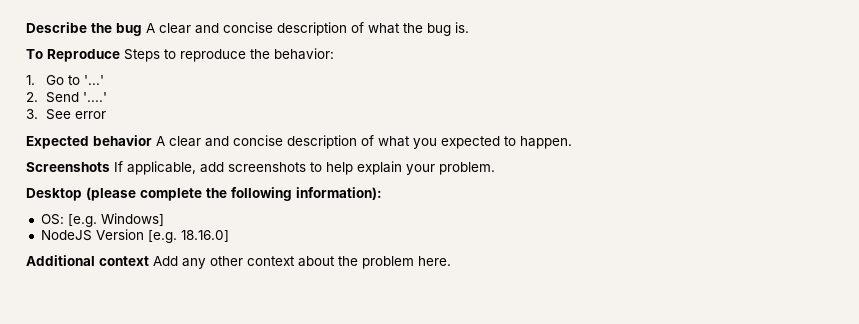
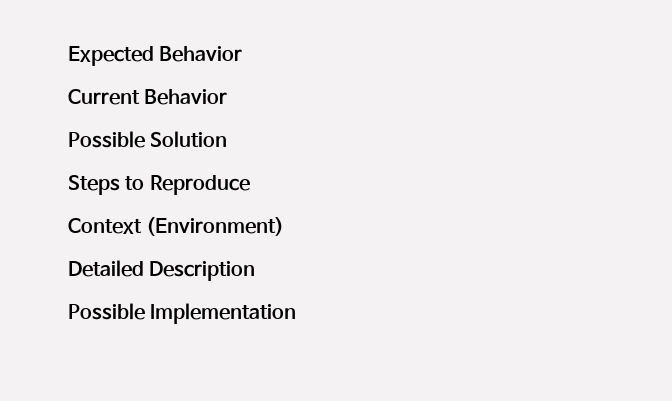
[26,22,469,36] [26,48,334,62] [26,75,104,85] [26,92,107,103] [26,109,106,120] [26,135,572,149] [26,161,495,175] [26,187,382,201] [40,213,164,227] [40,229,229,243] [26,255,451,269] Describe the bug A clear and concise description of what the bug is. // To Reproduce Steps to reproduce the behavior: // 1. Go to '...' // 2. Send '....' // 3. See error // Expected behavior A clear and concise description of what you expected to happen. // Screenshots If applicable, add screenshots to help explain your problem. // Desktop (please complete the following information): // OS: [e.g. Windows] // NodeJS Version [e.g. 18.16.0] // Additional context Add any other context about the problem here. -> [68,46,243,66] [68,89,228,105] [68,131,228,148] [68,175,250,195] [68,217,285,236] [68,260,256,281] [68,303,297,324] Expected Behavior // Current Behavior // Possible Solution // Steps to Reproduce // Context (Environment) // Detailed Description // Possible Implementation

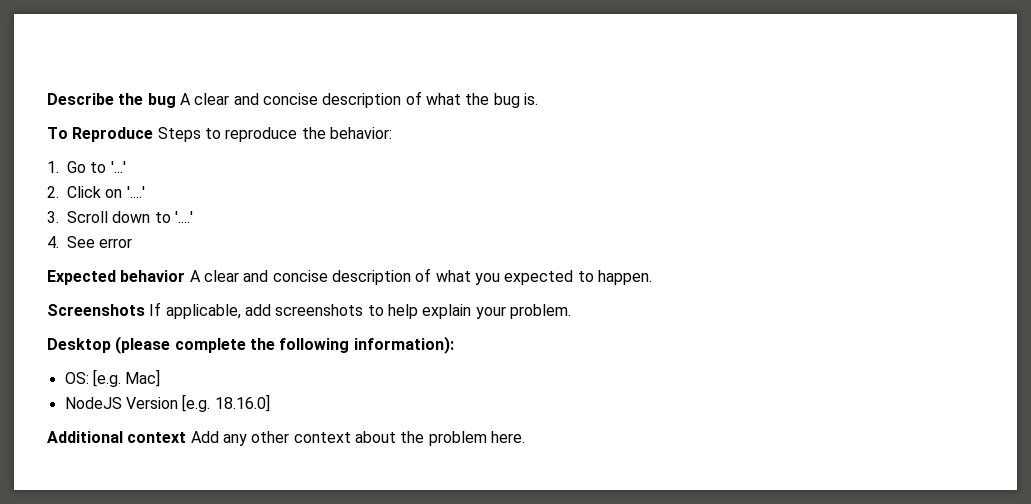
[68,46,243,66] [68,89,228,105] [68,131,228,148] [68,175,250,195] [68,217,285,236] [68,260,256,281] [68,303,297,324] Expected Behavior // Current Behavior // Possible Solution // Steps to Reproduce // Context (Environment) // Detailed Description // Possible Implementation -> [47,91,538,108] [47,127,392,142] [47,161,126,173] [47,186,145,198] [47,211,193,223] [47,236,133,248] [47,268,652,285] [47,302,571,319] [47,336,454,354] [64,369,161,387] [64,394,270,412] [47,431,525,446] Describe the bug A clear and concise description of what the bug is. // To Reproduce Steps to reproduce the behavior: // 1. Go to '...' // 2. Click on '....' // 3. Scroll down to '....' // 4. See error // Expected behavior A clear and concise description of what you expected to happen. // Screenshots If applicable, add screenshots to help explain your problem. // Desktop (please complete the following information): // OS: [e.g. Mac] // NodeJS Version [e.g. 18.16.0] // Additional context Add any other context about the problem here.

